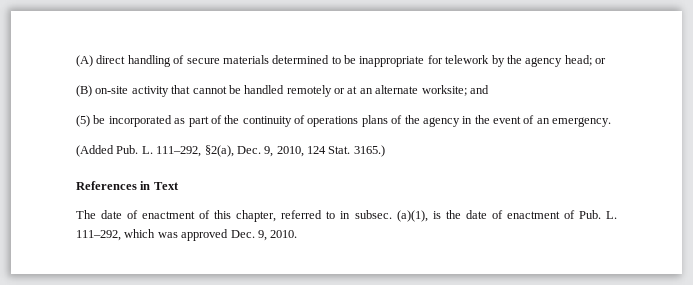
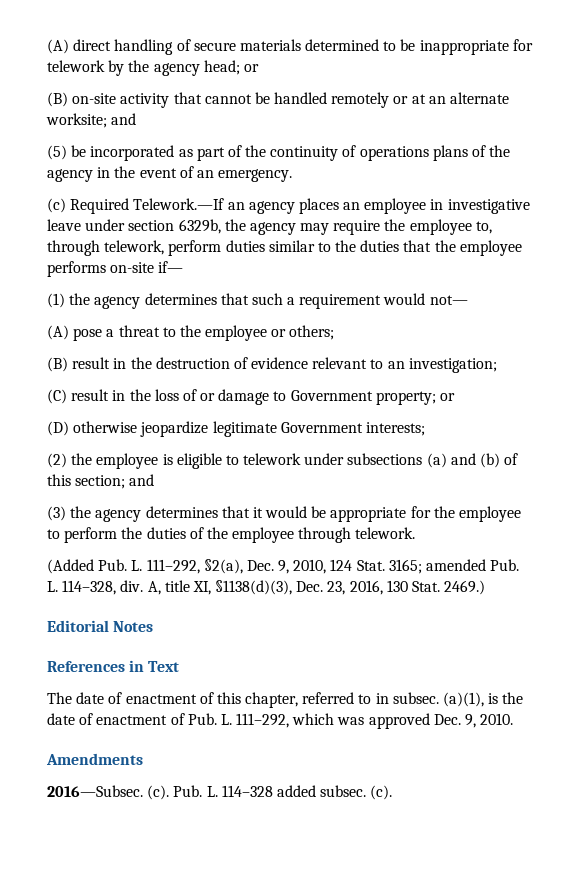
(612, 122) none -> [47,198,530,214] [47,219,492,235] [47,240,522,256] [47,261,184,277] [47,293,468,309] [47,325,335,341] [47,357,497,373] [47,389,456,405] [47,421,425,437] [47,453,519,469] [47,474,155,489] [47,506,522,522] [47,527,416,543] // (c) Required Telework.—If an agency places an employee in investigative leave under section 6329b, the agency may require the employee to, through telework, perform duties similar to the duties that the employee performs on-site if— // (1) the agency determines that such a requirement would not— // (A) pose a threat to the employee or others; // (B) result in the destruction of evidence relevant to an investigation; // (C) result in the loss of or damage to Government property; or // (D) otherwise jeopardize legitimate Government interests; // (2) the employee is eligible to telework under subsections (a) and (b) of this section; and // (3) the agency determines that it would be appropriate for the employee to perform the duties of the employee through telework.
[353,145,385,157] 3165.) -> [388,559,520,574] [47,580,486,595] [47,620,154,632] 3165; amended Pub. L. 114–328, div. A, title XI, §1138(d)(3), Dec. 23, 2016, 130 Stat. 2469.) // Editorial Notes
(298, 234) none -> [46,753,143,765] [47,785,393,800] // Amendments // 2016—Subsec. (c). Pub. L. 114–328 added subsec. (c).

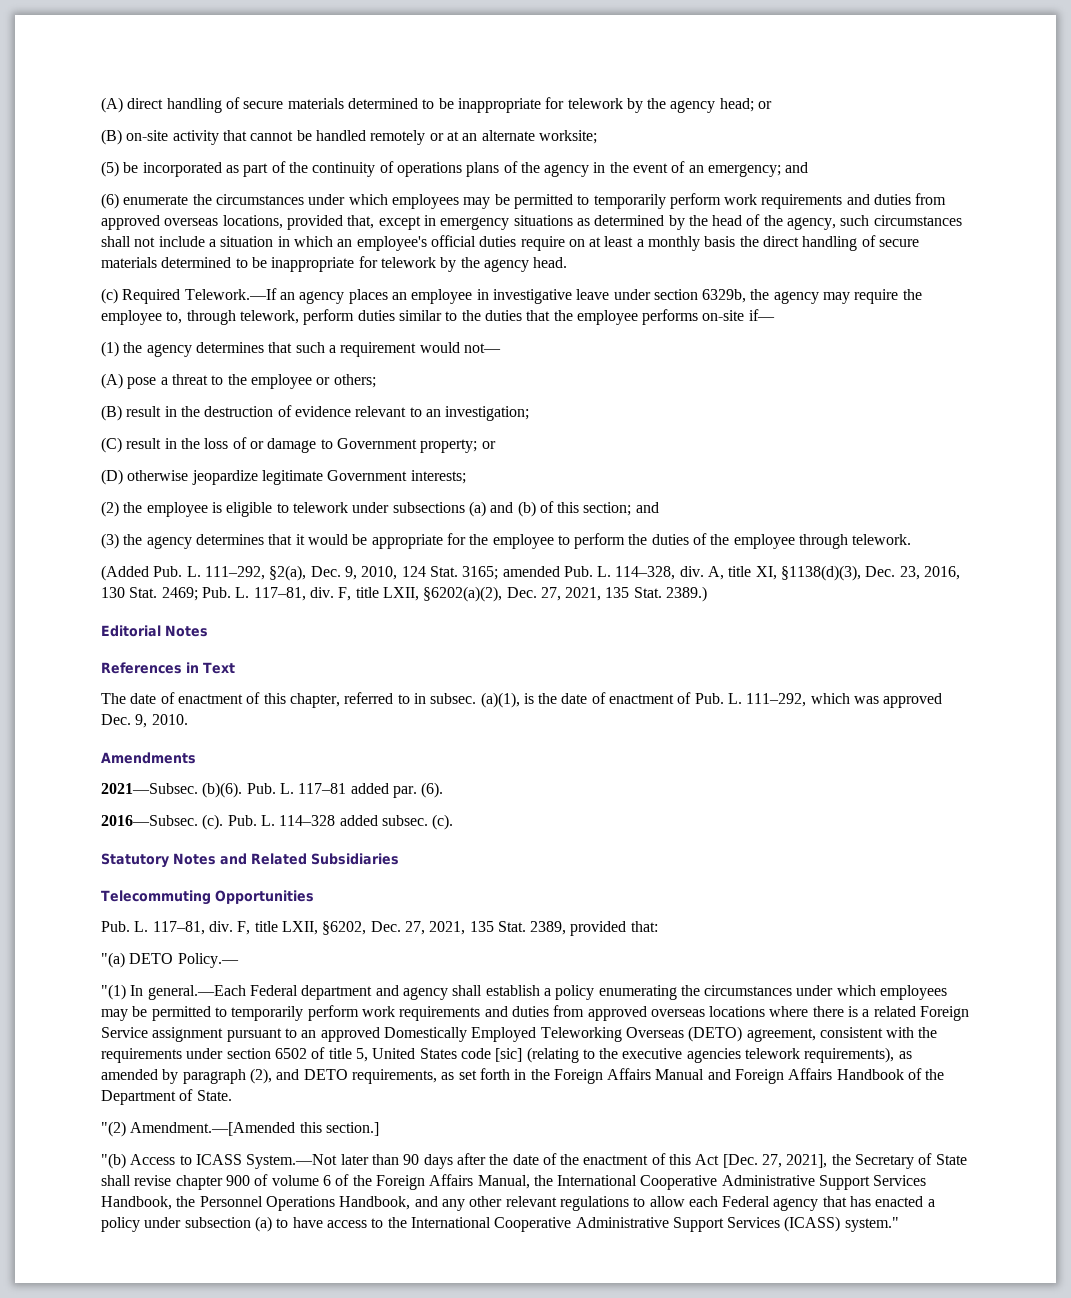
[111,113,137,125] and -> (597, 137) none
[218,169,293,182] emergency. -> [708,162,809,177] [101,193,947,209] [101,214,962,230] [101,235,920,251] [101,256,568,272] emergency; and // (6) enumerate the circumstances under which employees may be permitted to temporarily perform work requirements and duties from approved overseas locations, provided that, except in emergency situations as determined by the head of the agency, such circumstances shall not include a situation in which an employee's official duties require on at least a monthly basis the direct handling of secure materials determined to be inappropriate for telework by the agency head.
[444,580,486,595] 2469.) -> [161,586,708,602] 2469; Pub. L. 117–81, div. F, title LXII, §6202(a)(2), Dec. 27, 2021, 135 Stat. 2389.)
(143, 759) none -> [101,782,444,798] // 2021—Subsec. (b)(6). Pub. L. 117–81 added par. (6).
(393, 792) none -> [101,853,399,868] [101,890,314,905] [101,921,658,936] [101,952,239,968] [101,984,948,1000] [101,1005,970,1021] [101,1026,938,1042] [101,1047,912,1063] [101,1068,945,1084] [101,1089,232,1105] [101,1121,379,1137] [101,1153,967,1169] [101,1174,927,1190] [101,1196,935,1211] [101,1216,899,1232] // Statutory Notes and Related Subsidiaries // Telecommuting Opportunities // Pub. L. 117–81, div. F, title LXII, §6202, Dec. 27, 2021, 135 Stat. 2389, provided that: // "(a) DETO Policy.— // "(1) In general.—Each Federal department and agency shall establish a policy enumerating the circumstances under which employees may be permitted to temporarily perform work requirements and duties from approved overseas locations where there is a related Foreign Service assignment pursuant to an approved Domestically Employed Teleworking Overseas (DETO) agreement, consistent with the requirements under section 6502 of title 5, United States code [sic] (relating to the executive agencies telework requirements), as amended by paragraph (2), and DETO requirements, as set forth in the Foreign Affairs Manual and Foreign Affairs Handbook of the Department of State. // "(2) Amendment.—[Amended this section.] // "(b) Access to ICASS System.—Not later than 90 days after the date of the enactment of this Act [Dec. 27, 2021], the Secretary of State shall revise chapter 900 of volume 6 of the Foreign Affairs Manual, the International Cooperative Administrative Support Services Handbook, the Personnel Operations Handbook, and any other relevant regulations to allow each Federal agency that has enacted a policy under subsection (a) to have access to the International Cooperative Administrative Support Services (ICASS) system."

